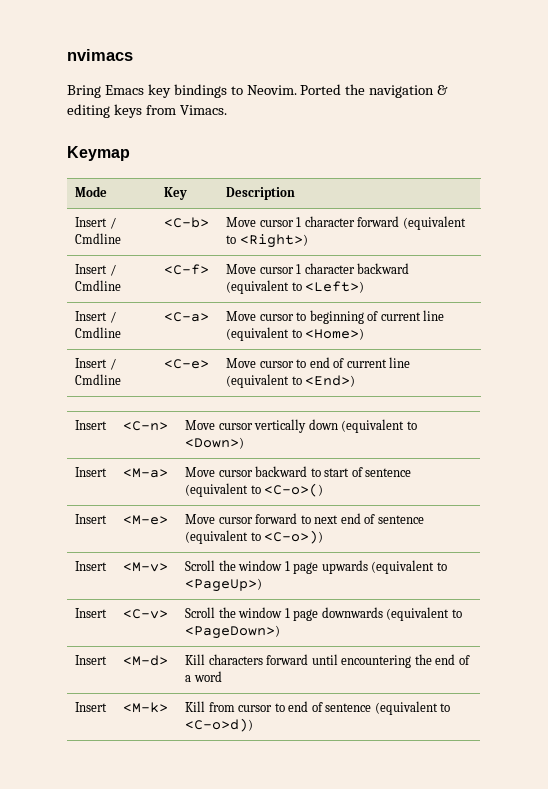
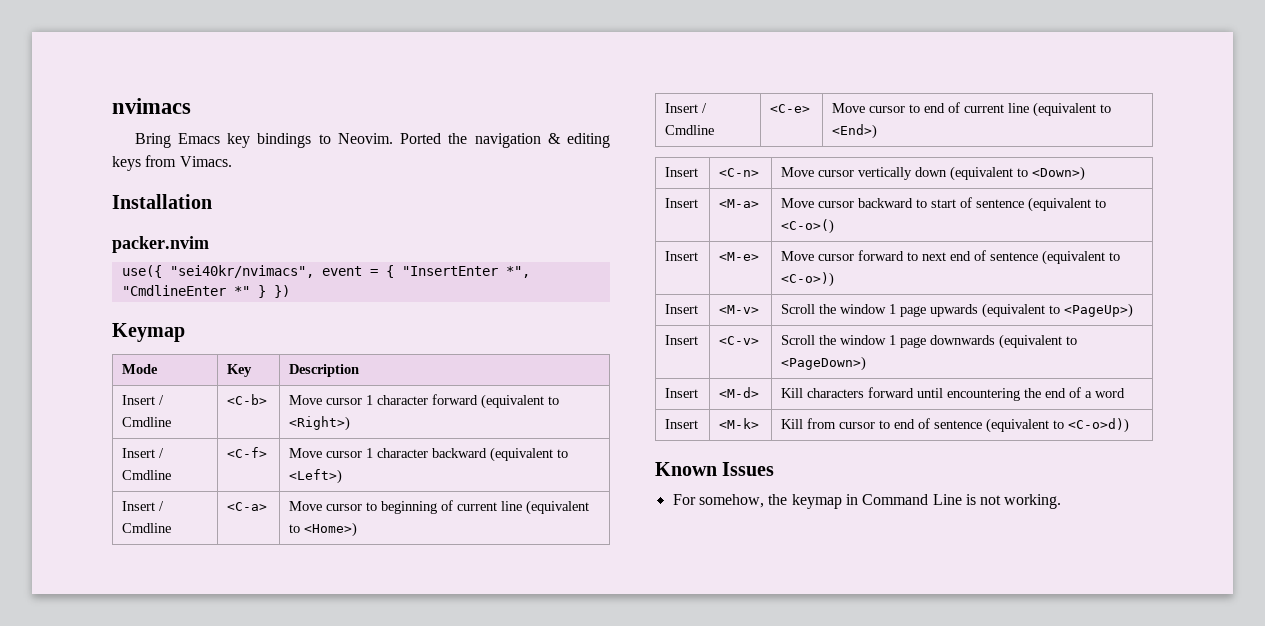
(227, 110) none -> [112,194,212,209] [112,236,209,253] [121,265,530,278] [121,285,290,298] // Installation // packer.nvim // use({ "sei40kr/nvimacs", event = { "InsertEnter *", "CmdlineEnter *" } })
(254, 725) none -> [655,462,775,476] [672,494,1062,509] // Known Issues // For somehow, the keymap in Command Line is not working.

